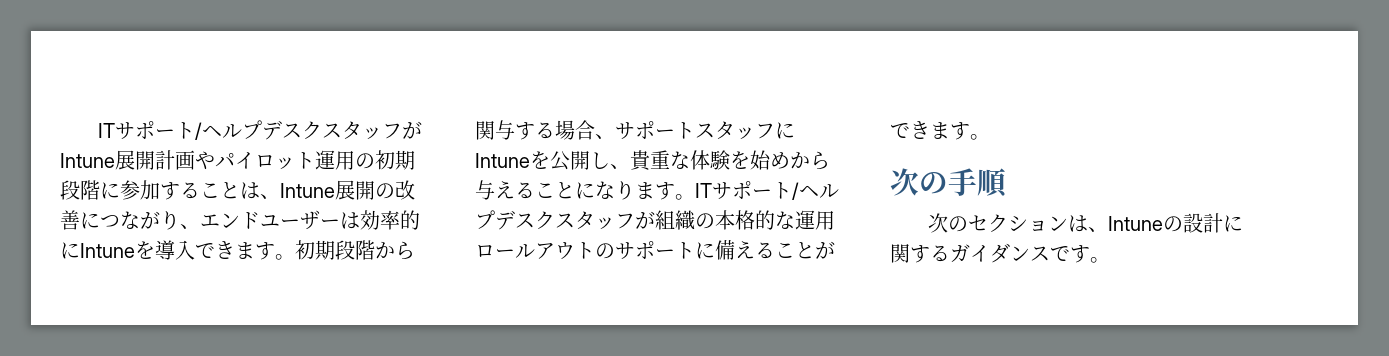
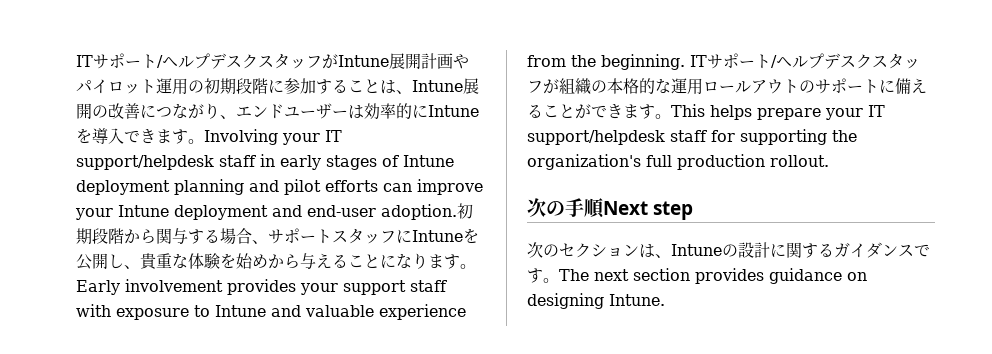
(295, 257) none -> [204,129,342,145] [76,154,454,170] [76,179,483,195] [75,204,457,220] Involving your IT support/helpdesk staff in early stages of Intune deployment planning and pilot efforts can improve your Intune deployment and end-user adoption.
(695, 197) none -> [76,279,447,295] [76,304,466,320] [527,54,685,70] Early involvement provides your support staff with exposure to Intune and valuable experience from the beginning.
(990, 137) none -> [671,104,885,120] [527,129,857,145] [527,154,829,170] This helps prepare your IT support/helpdesk staff for supporting the organization's full production rollout.
(1007, 182) none -> [603,201,694,220] Next step
(1110, 260) none -> [559,268,867,284] [527,293,665,309] The next section provides guidance on designing Intune.

